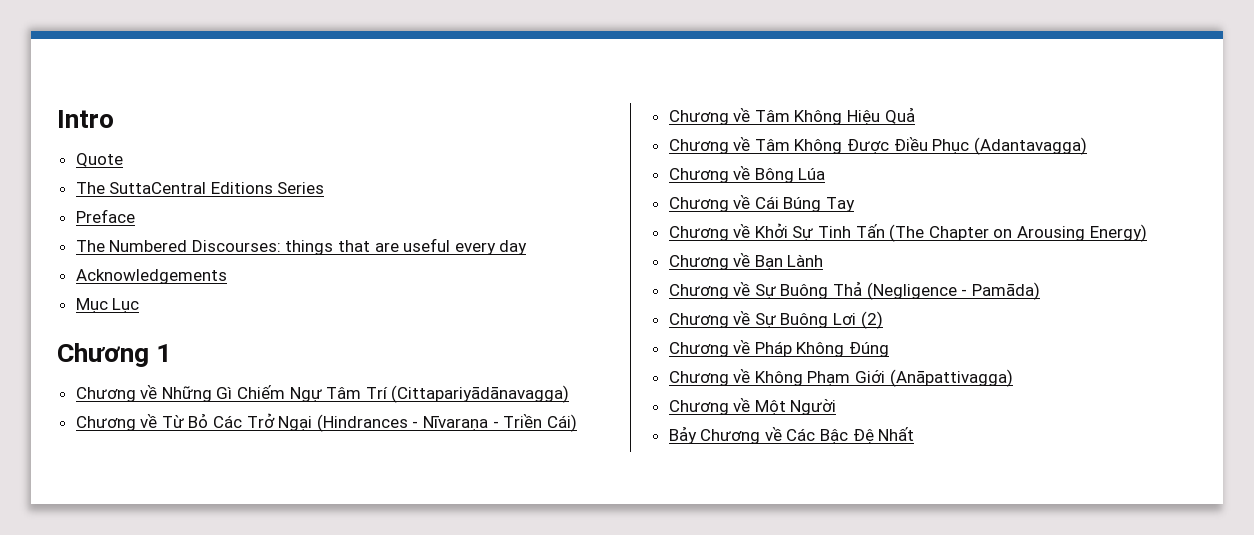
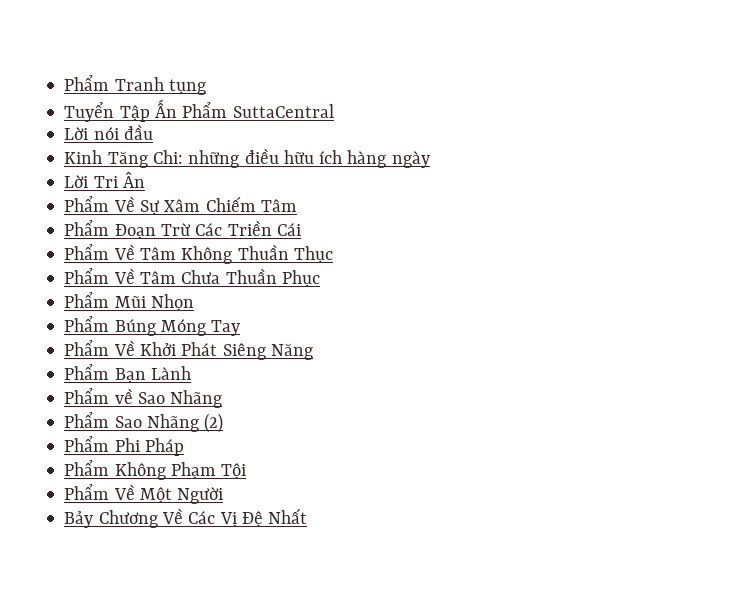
[57,110,114,128] [75,153,123,167] [75,182,325,194] [75,209,135,223] [75,238,528,255] [75,269,227,284] [75,298,140,313] [57,343,172,367] [75,385,570,403] [75,413,577,432] [668,107,915,125] [668,137,1087,155] [668,166,826,183] [668,195,856,212] [668,223,1147,242] [668,253,824,270] [668,281,1040,300] [668,311,857,328] Intro // Quote // The SuttaCentral Editions Series // Preface // The Numbered Discourses: things that are useful every day // Acknowledgements // Mục Lục // Chương 1 // Chương về Những Gì Chiếm Ngự Tâm Trí (Cittapariyādānavagga) // Chương về Từ Bỏ Các Trở Ngại (Hindrances - Nīvaraṇa - Triền Cái) // Chương về Tâm Không Hiệu Quả // Chương về Tâm Không Được Điều Phục (Adantavagga) // Chương về Bông Lúa // Chương về Cái Búng Tay // Chương về Khởi Sự Tinh Tấn (The Chapter on Arousing Energy) // Chương về Bạn Lành // Chương về Sự Buông Thả (Negligence - Pamāda) // Chương về Sự Buông Lơi -> [64,75,206,95] [64,99,334,122] [64,124,153,140] [64,148,430,168] [64,172,145,188] [64,196,297,215] [64,220,301,239] [64,244,333,264] [64,268,320,287] [64,292,194,311] [64,316,241,336] [64,340,313,360] [64,364,191,383] [64,388,223,408] [64,412,199,432] Phẩm Tranh tụng // Tuyển Tập Ấn Phẩm SuttaCentral // Lời nói đầu // Kinh Tăng Chi: những điều hữu ích hàng ngày // Lời Tri Ân // Phẩm Về Sự Xâm Chiếm Tâm // Phẩm Đoạn Trừ Các Triền Cái // Phẩm Về Tâm Không Thuần Thục // Phẩm Về Tâm Chưa Thuần Phục // Phẩm Mũi Nhọn // Phẩm Búng Móng Tay // Phẩm Về Khởi Phát Siêng Năng // Phẩm Bạn Lành // Phẩm về Sao Nhãng // Phẩm Sao Nhãng
[668,340,751,357] Chương về -> [64,436,140,452] Phẩm Phi
[796,342,890,357] [668,369,1013,387] [668,398,751,415] Không Đúng // Chương về Không Phạm Giới (Anāpattivagga) // Chương về -> [64,460,247,480] [64,484,135,500] // Phẩm Không Phạm Tội // Phẩm Về
[764,427,849,444] về Các Bậc -> [161,508,237,527] Về Các Vị

